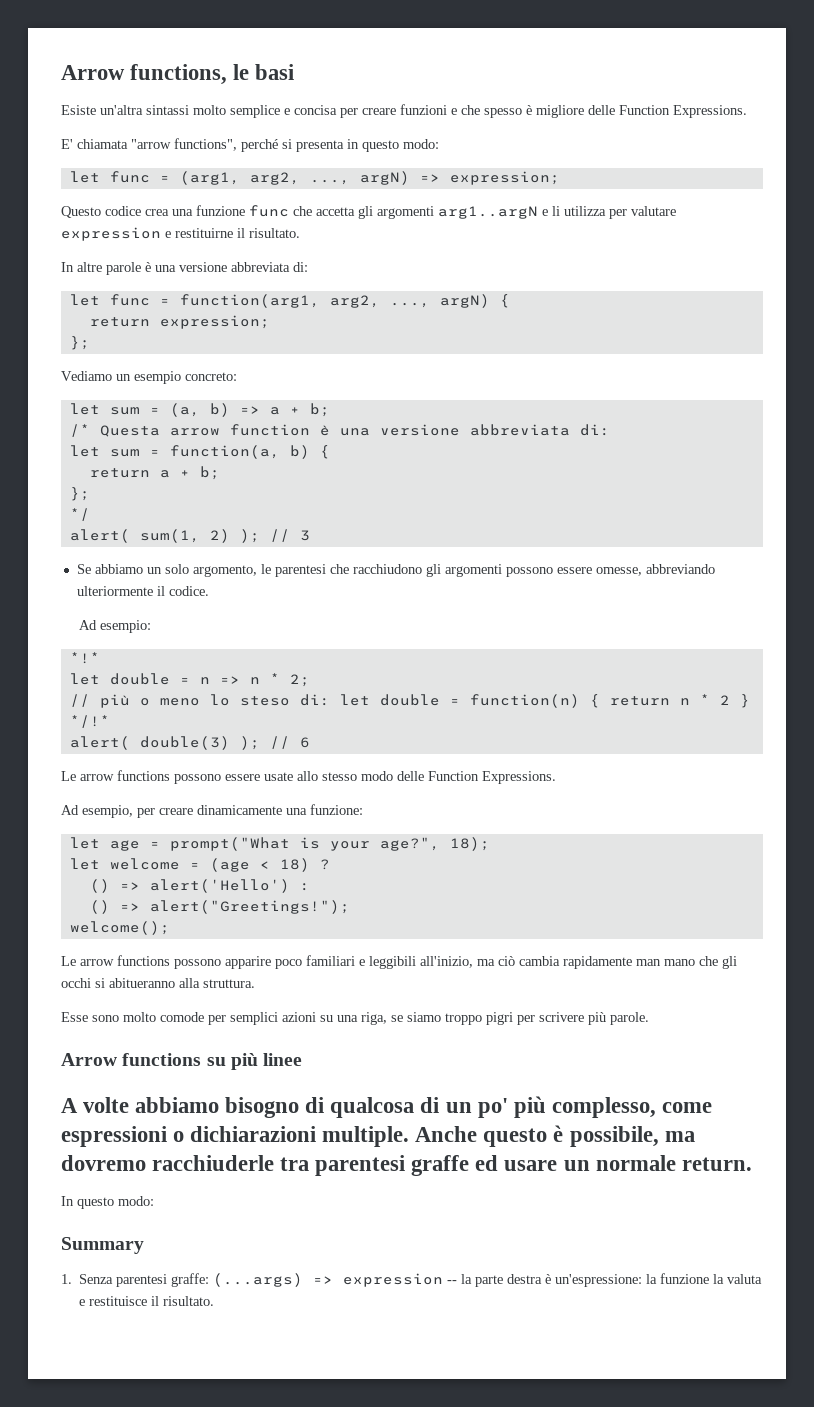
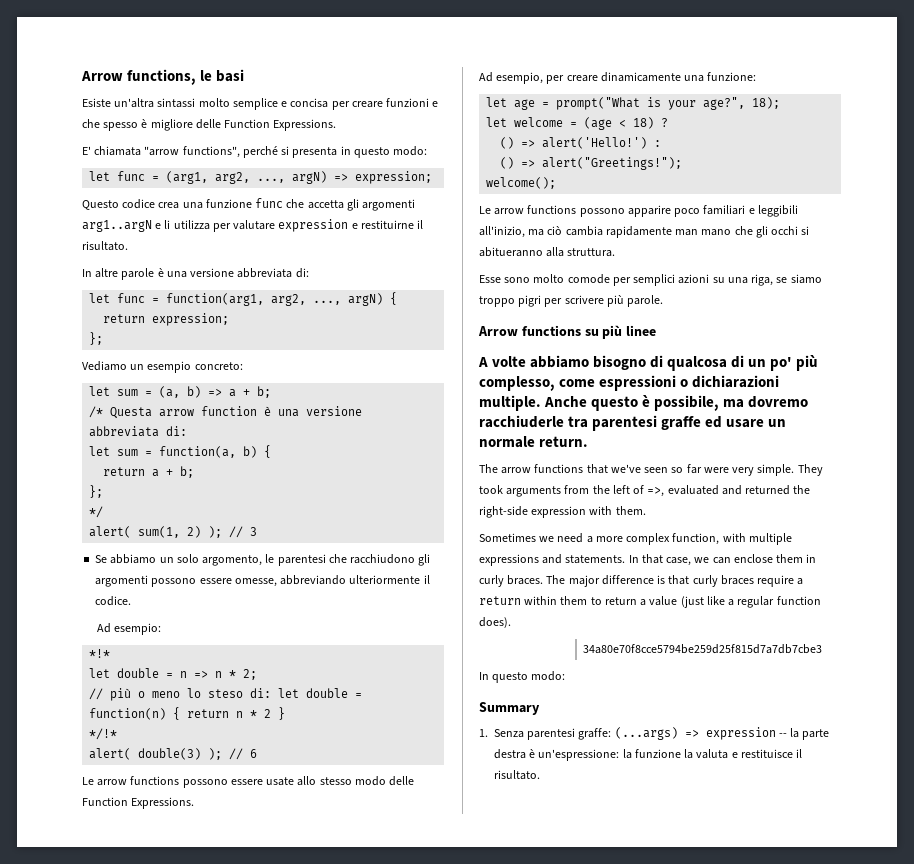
[149,879,290,893] alert('Hello') -> [542,137,648,149] alert('Hello!')
(752, 1164) none -> [479,464,823,476] [479,485,811,497] [479,506,646,518] [479,533,792,545] [479,554,817,566] [479,575,804,587] [479,596,821,608] [479,617,511,628] [583,644,823,654] // The arrow functions that we've seen so far were very simple. They took arguments from the left of =>, evaluated and returned the right-side expression with them. // Sometimes we need a more complex function, with multiple expressions and statements. In that case, we can enclose them in curly braces. The major difference is that curly braces require a return within them to return a value (just like a regular function does). // 34a80e70f8cce5794be259d25f815d7a7db7cbe3

